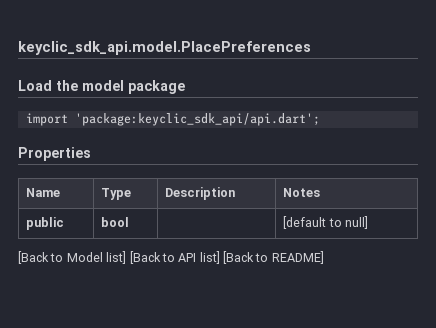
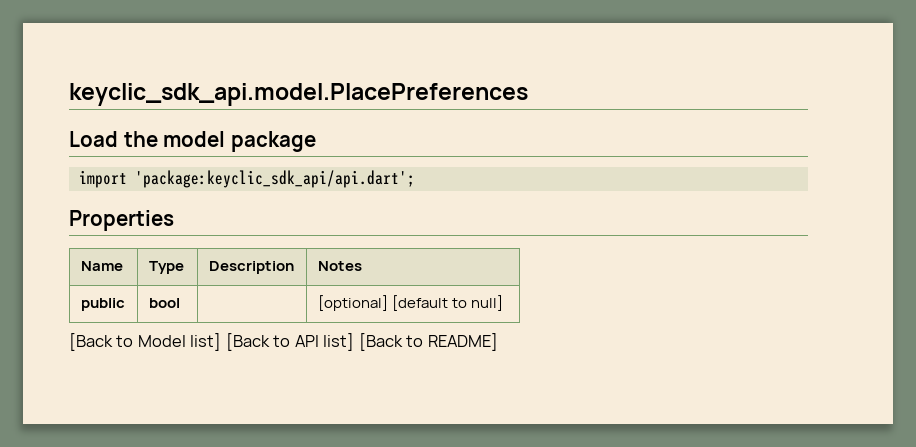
(130, 222) none -> [317,295,388,311] [optional]

